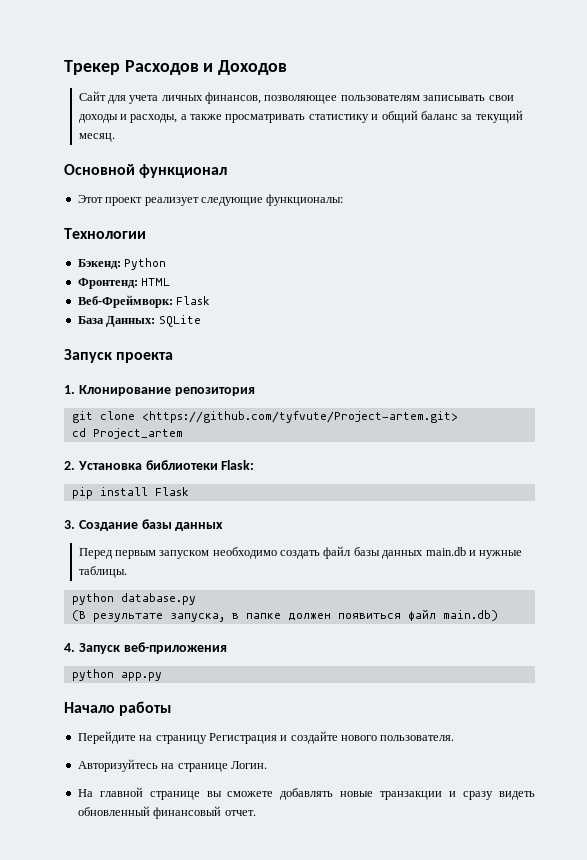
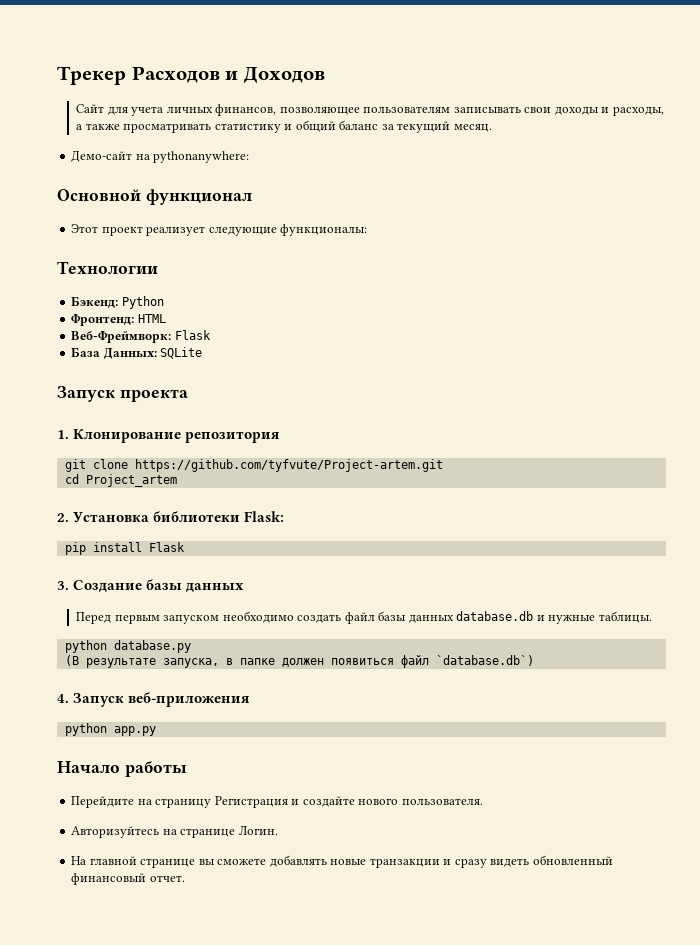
(115, 137) none -> [71,150,250,163] // Демо-сайт на pythonanywhere:
[141,411,458,423] <https://github.com/tyfvute/Project-artem.git> -> [134,459,443,472] https://github.com/tyfvute/Project-artem.git
[425,547,466,556] main.db -> [456,611,534,621] database.db
[442,610,498,621] main.db) -> [435,655,534,666] `database.db`)

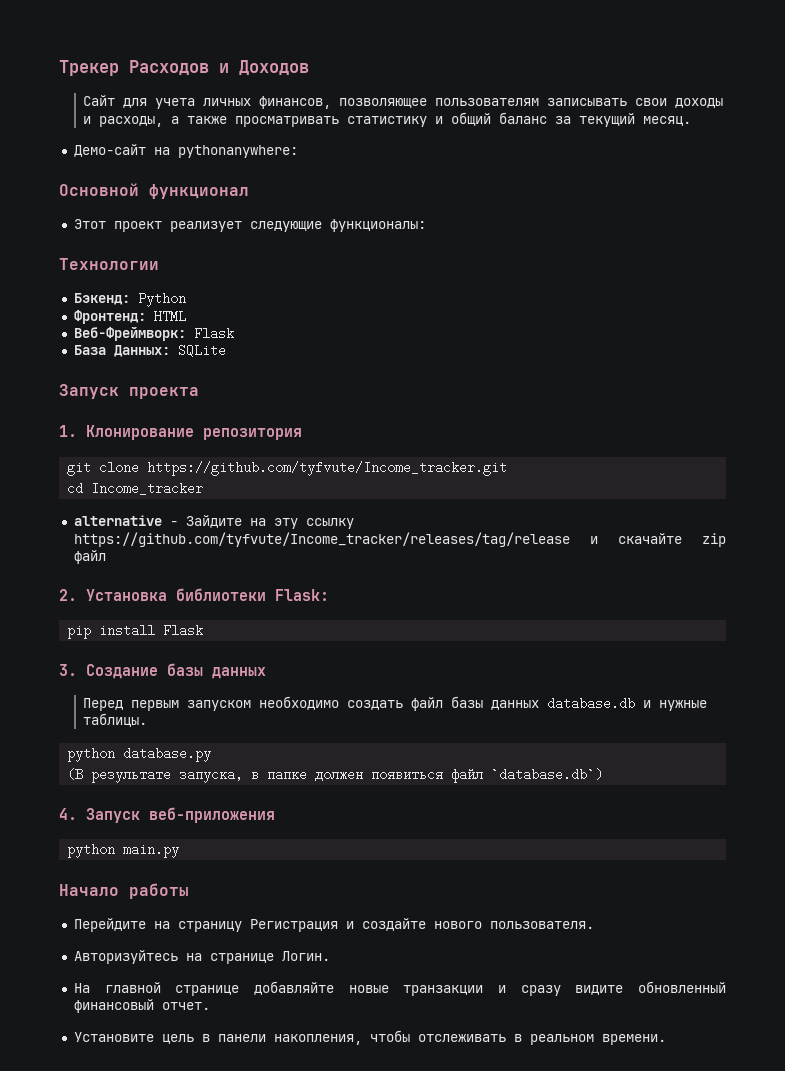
[134,459,443,472] https://github.com/tyfvute/Project-artem.git -> [147,461,508,476] https://github.com/tyfvute/Income_tracker.git
[85,474,177,487] Project_artem -> [91,482,204,495] [73,515,354,529] [73,532,726,547] [73,550,106,564] Income_tracker // alternative - Зайдите на эту ссылку https://github.com/tyfvute/Income_tracker/releases/tag/release и скачайте zip файл
[113,726,156,736] app.py -> [123,843,180,858] main.py
[198,855,327,867] вы сможете добавлять -> [253,981,334,995] добавляйте
[490,858,530,867] видеть -> [575,985,624,995] видите
(185, 878) none -> [73,1030,666,1045] // Установите цель в панели накопления, чтобы отслеживать в реальном времени.

